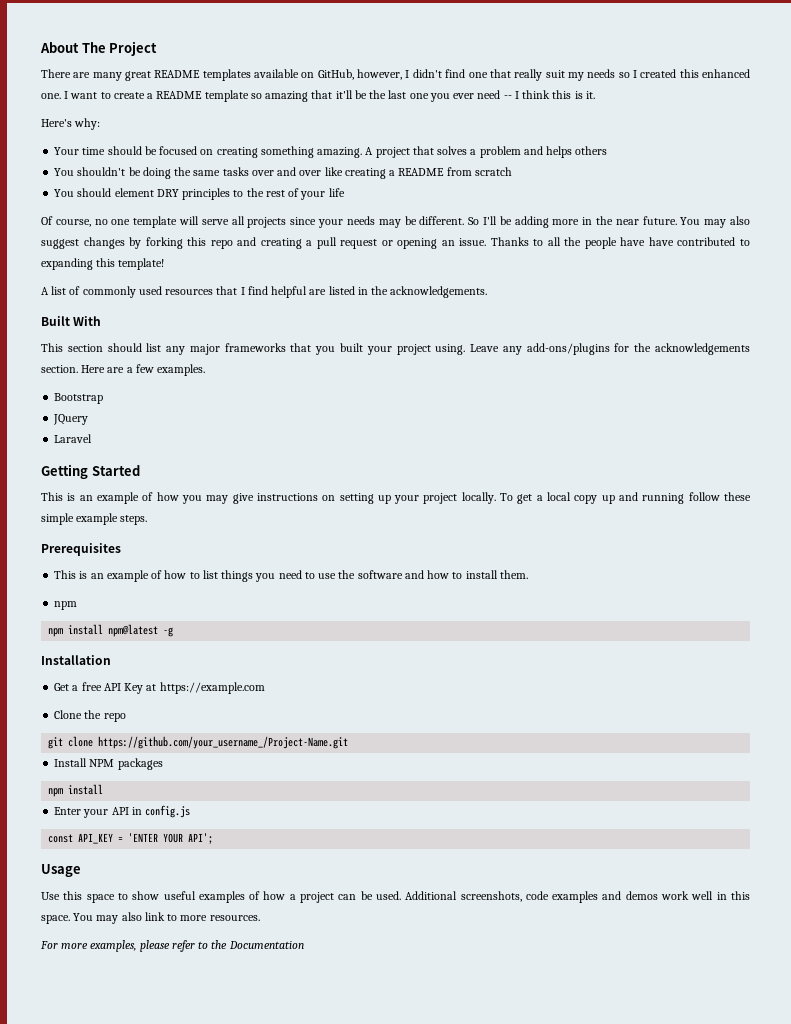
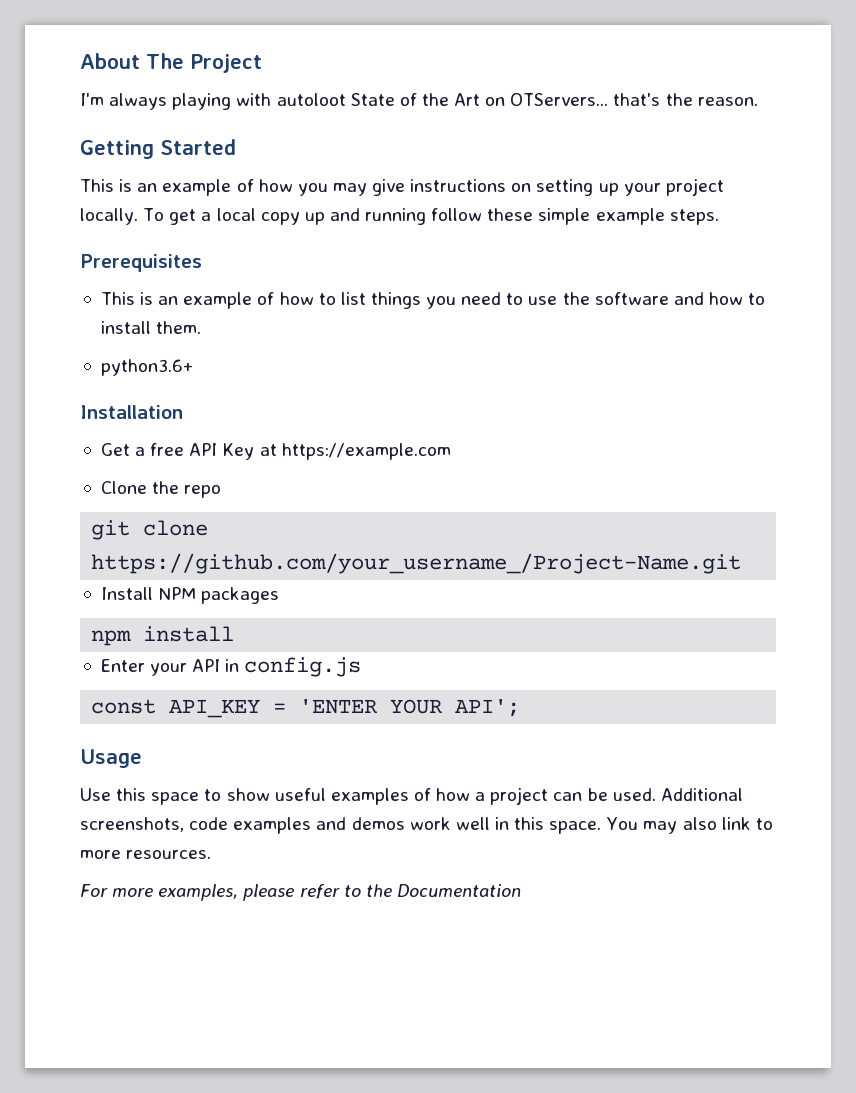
[41,69,750,81] [41,90,595,102] [41,118,101,130] [54,146,608,158] [54,167,512,179] [54,188,345,200] [41,216,750,228] [41,237,751,249] [41,258,165,270] [41,286,488,298] [41,316,102,326] [41,343,750,355] [41,364,206,376] [54,393,104,404] [53,414,89,425] [54,434,93,443] There are many great README templates available on GitHub, however, I didn't find one that really suit my needs so I created this enhanced one. I want to create a README template so amazing that it'll be the last one you ever need -- I think this is it. // Here's why: // Your time should be focused on creating something amazing. A project that solves a problem and helps others // You shouldn't be doing the same tasks over and over like creating a README from scratch // You should element DRY principles to the rest of your life // Of course, no one template will serve all projects since your needs may be different. So I'll be adding more in the near future. You may also suggest changes by forking this repo and creating a pull request or opening an issue. Thanks to all the people have have contributed to expanding this template! // A list of commonly used resources that I find helpful are listed in the acknowledgements. // Built With // This section should list any major frameworks that you built your project using. Leave any add-ons/plugins for the acknowledgements section. Here are a few examples. // Bootstrap // JQuery // Laravel -> [80,93,758,110] I'm always playing with autoloot State of the Art on OTServers... that's the reason.
[54,601,78,610] [48,624,174,637] npm // npm install npm@latest -g -> [100,359,193,376] python3.6+

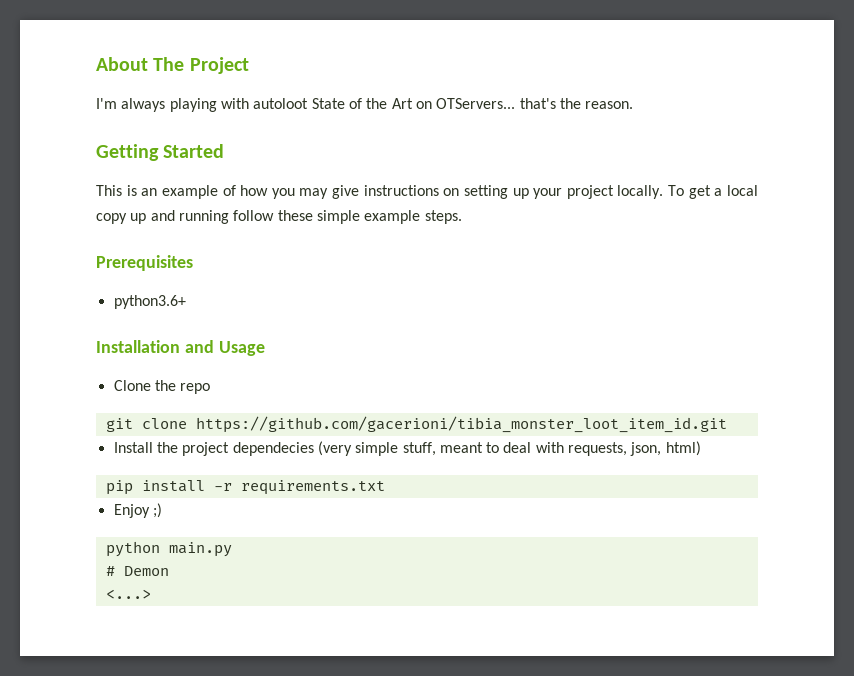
[100,292,766,309] [100,321,202,334] [100,359,193,376] [80,405,183,419] [100,443,451,460] This is an example of how to list things you need to use the software and how to install them. // python3.6+ // Installation // Get a free API Key at https://example.com -> [113,295,186,309] [96,340,265,356] python3.6+ // Installation and Usage
[91,553,742,574] https://github.com/your_username_/Project-Name.git -> [195,416,727,433] https://github.com/gacerioni/tibia_monster_loot_item_id.git
[158,587,280,604] [91,626,235,646] [100,657,362,677] [91,699,521,718] [80,749,142,768] [80,787,743,805] [80,817,773,834] [80,850,212,859] [80,884,521,901] NPM packages // npm install // Enter your API in config.js // const API_KEY = 'ENTER YOUR API'; // Usage // Use this space to show useful examples of how a project can be used. Additional screenshots, code examples and demos work well in this space. You may also link to more resources. // For more examples, please refer to the Documentation -> [156,441,701,456] [105,480,385,495] [113,503,162,518] [105,541,232,557] [105,566,169,576] [105,589,151,599] the project dependecies (very simple stuff, meant to deal with requests, json, html) // pip install -r requirements.txt // Enjoy ;) // python main.py // # Demon // <...>

